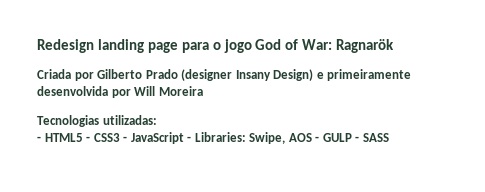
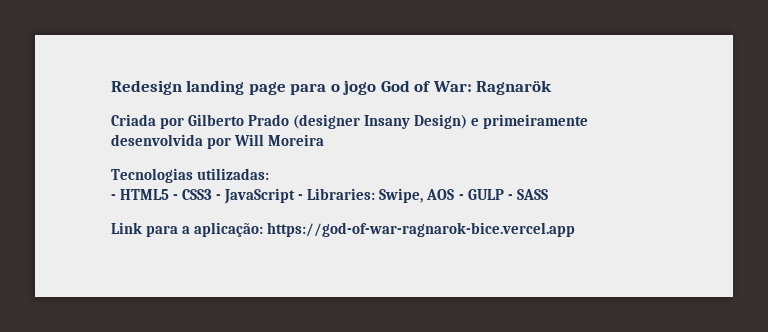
(389, 137) none -> [111,222,576,237] // Link para a aplicação: https://god-of-war-ragnarok-bice.vercel.app

